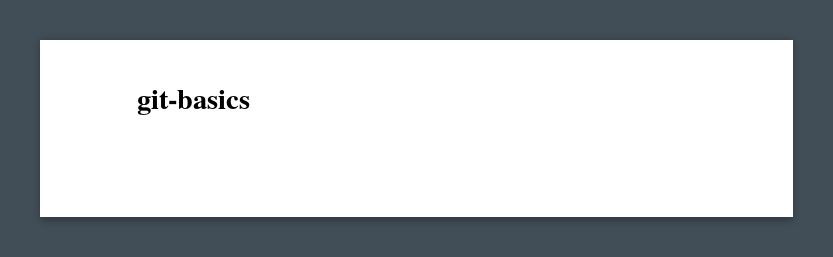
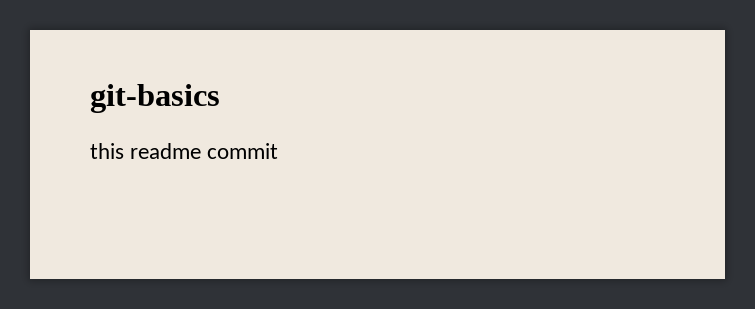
(250, 102) none -> [90,143,279,159] // this readme commit

